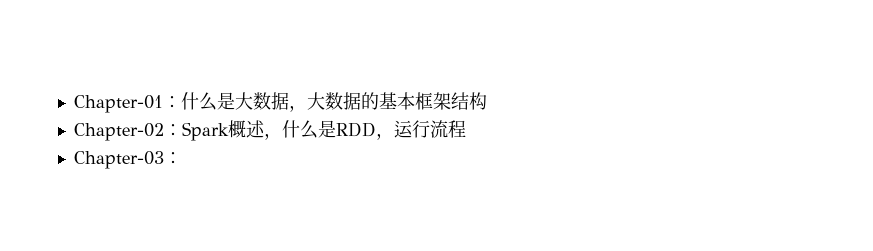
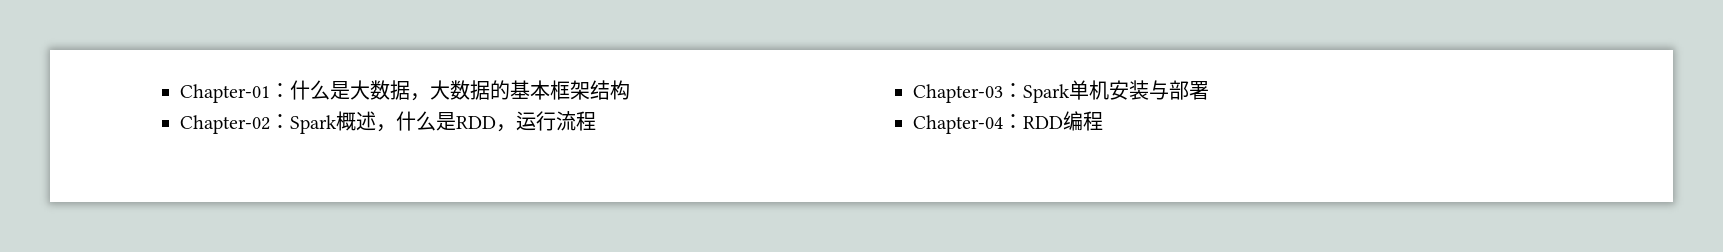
(182, 158) none -> [1023,80,1209,103] [913,111,1103,134] Spark单机安装与部署 // Chapter-04：RDD编程

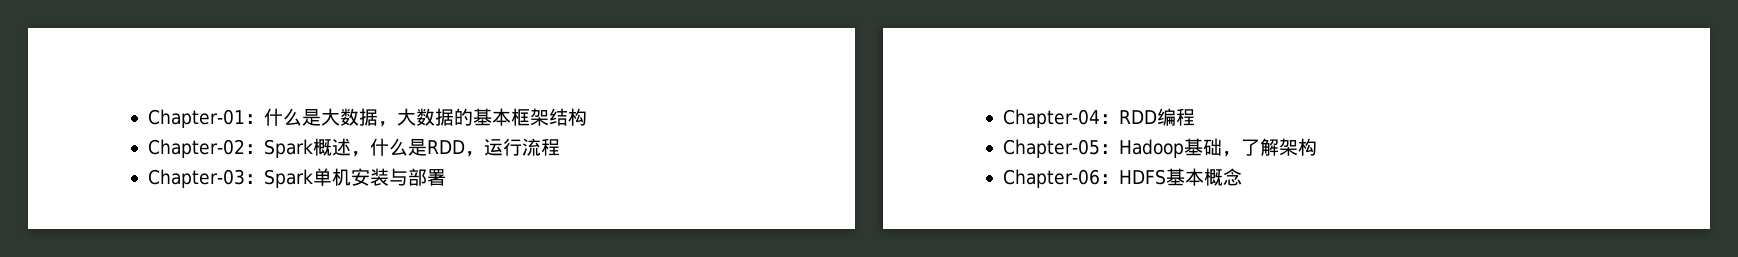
(1103, 121) none -> [1002,138,1317,158] [1002,168,1242,188] // Chapter-05：Hadoop基础，了解架构 // Chapter-06：HDFS基本概念

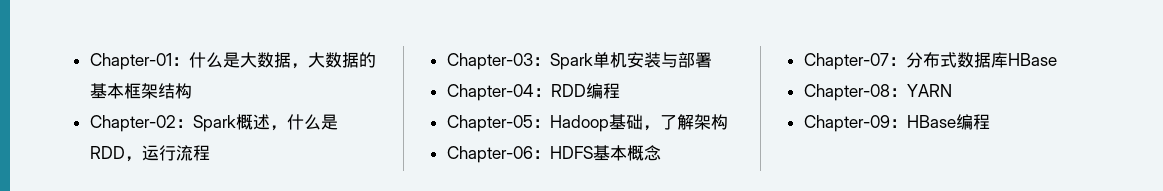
(1242, 177) none -> [803,52,1057,70] [803,84,952,101] [803,114,990,132] // Chapter-07：分布式数据库HBase // Chapter-08：YARN // Chapter-09：HBase编程

